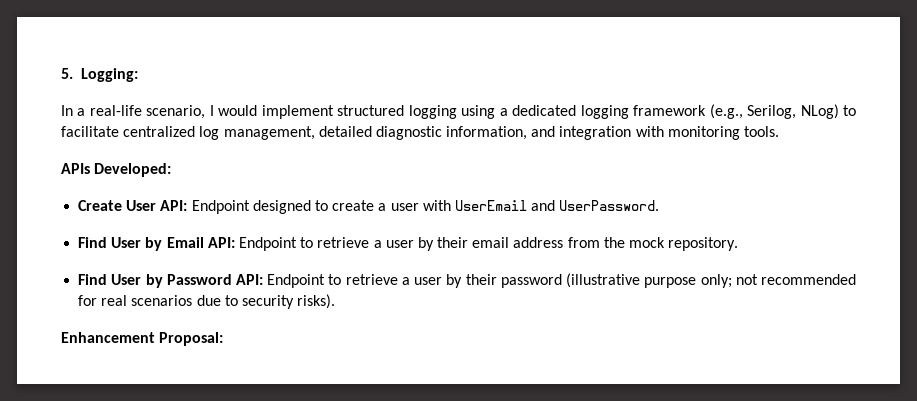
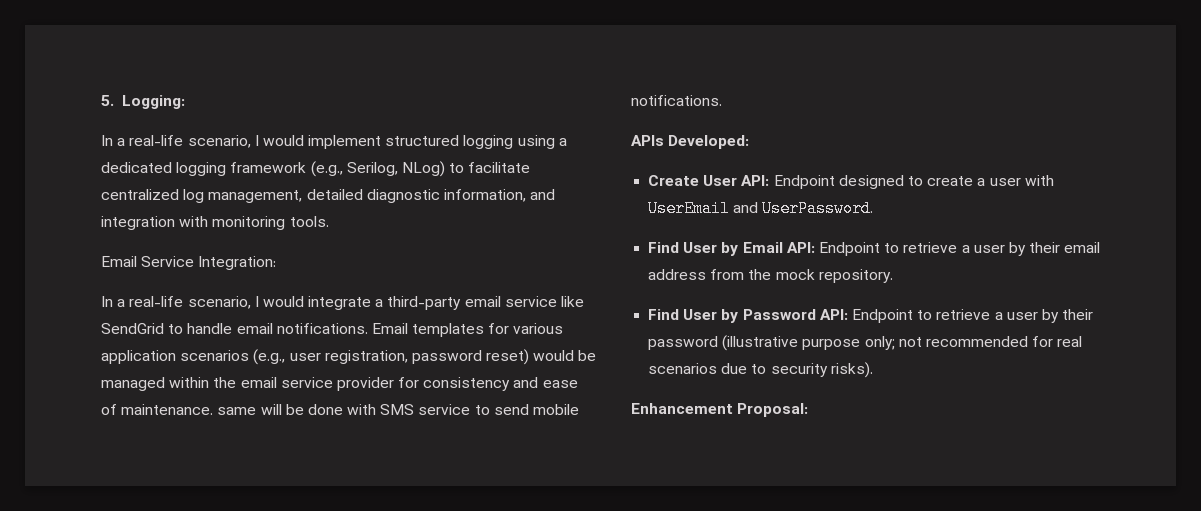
(780, 131) none -> [101,256,277,270] [101,296,585,310] [101,323,564,337] [101,349,597,365] [101,377,578,391] [101,404,580,415] [631,95,722,106] // Email Service Integration: // In a real-life scenario, I would integrate a third-party email service like SendGrid to handle email notifications. Email templates for various application scenarios (e.g., user registration, password reset) would be managed within the email service provider for consistency and ease of maintenance. same will be done with SMS service to send mobile notifications.

